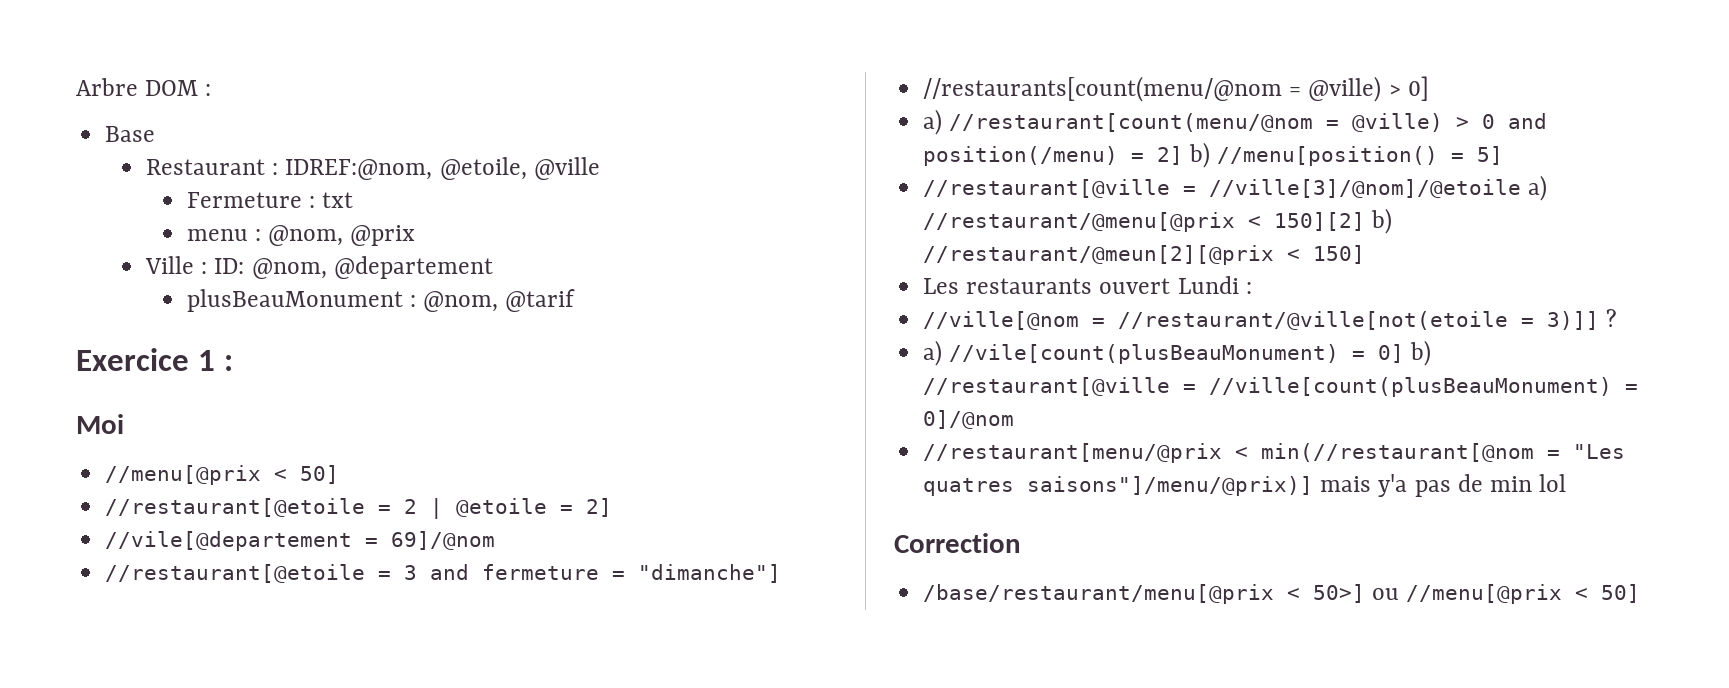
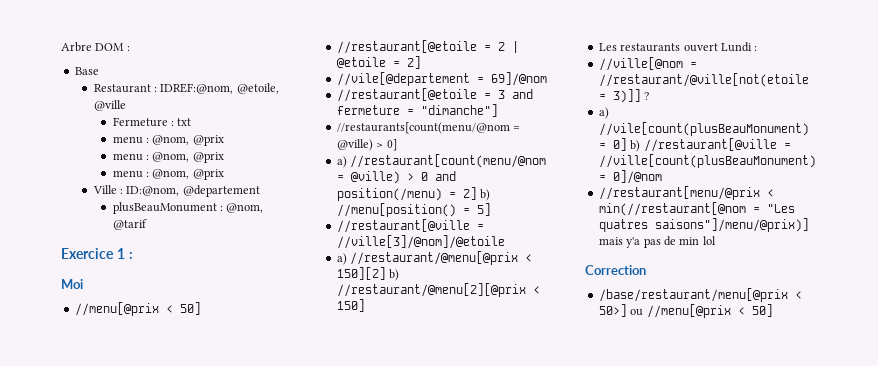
(416, 235) none -> [112,152,224,163] [112,169,224,180] // menu : @nom, @prix // menu : @nom, @prix
[214,258,327,279] ID: @nom, -> [126,186,180,196] ID:@nom,
(1522, 188) none -> (505, 242) //
[923,245,1275,265] //restaurant/@meun[2][@prix -> [336,283,526,297] //restaurant/@menu[2][@prix

